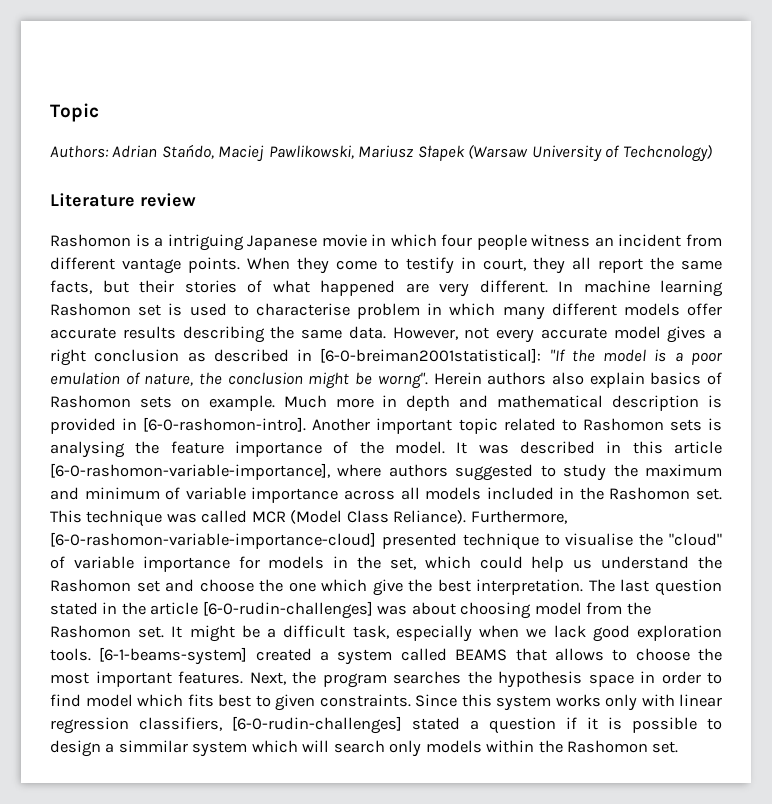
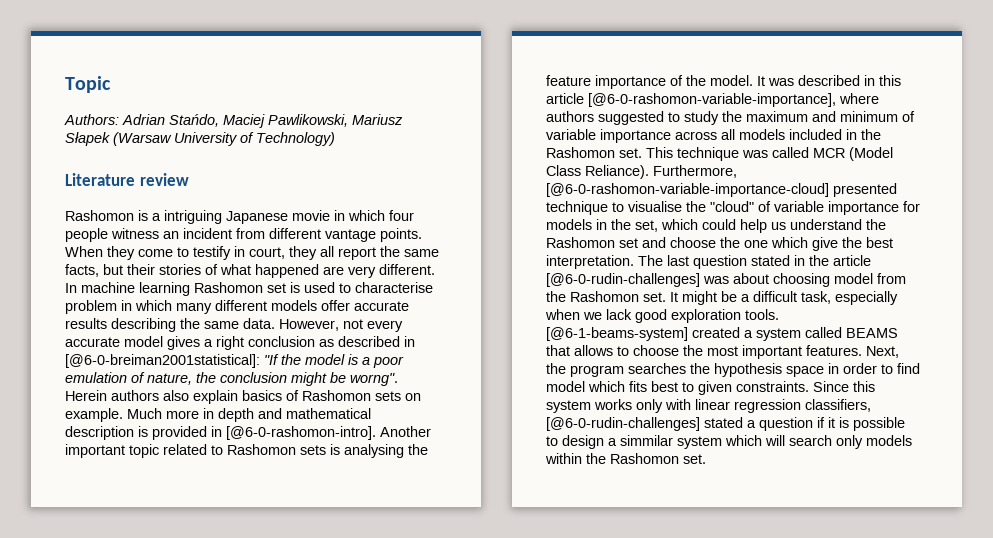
[622,144,712,162] Techcnology) -> [256,132,335,146] Technology)
[320,348,542,363] [6-0-breiman2001statistical]: -> [65,354,260,368] [@6-0-breiman2001statistical]:
[143,417,307,432] [6-0-rashomon-intro]. -> [226,426,376,440] [@6-0-rashomon-intro].
[50,463,330,480] [6-0-rashomon-variable-importance], -> [588,93,836,107] [@6-0-rashomon-variable-importance],
[50,532,376,549] [6-0-rashomon-variable-importance-cloud] -> [546,183,829,197] [@6-0-rashomon-variable-importance-cloud]
[202,601,373,619] [6-0-rudin-challenges] -> [546,273,700,287] [@6-0-rudin-challenges]
[99,647,248,665] [6-1-beams-system] -> [546,327,688,341] [@6-1-beams-system]
[232,716,402,734] [6-0-rudin-challenges] -> [546,417,700,431] [@6-0-rudin-challenges]

